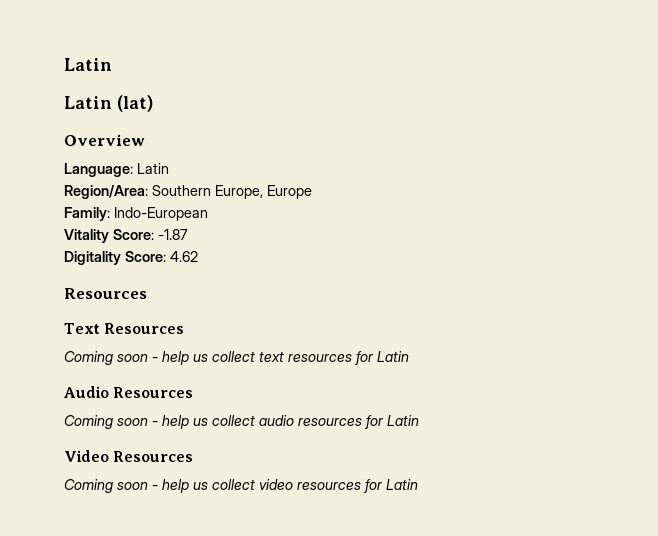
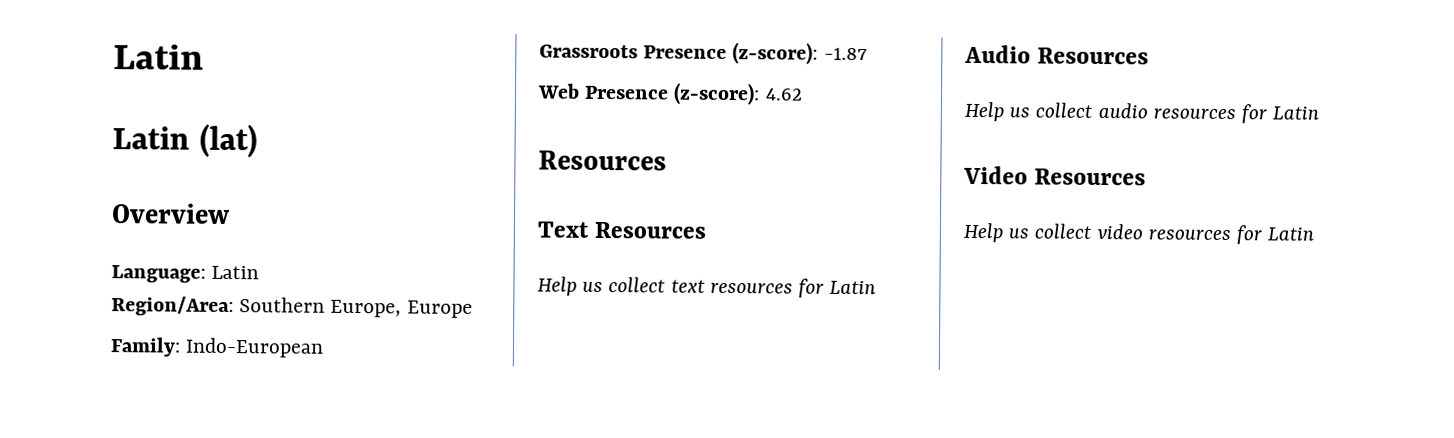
[64,229,188,243] [64,251,166,265] Vitality Score: -1.87 // Digitality Score: -> [539,42,867,65] [537,82,761,106] Grassroots Presence (z-score): -1.87 // Web Presence (z-score):
[64,351,189,365] Coming soon - help -> [537,276,577,296] Help
[64,415,189,429] Coming soon - help -> [964,101,1004,122] Help
[64,479,189,493] Coming soon - help -> [963,222,1003,243] Help

